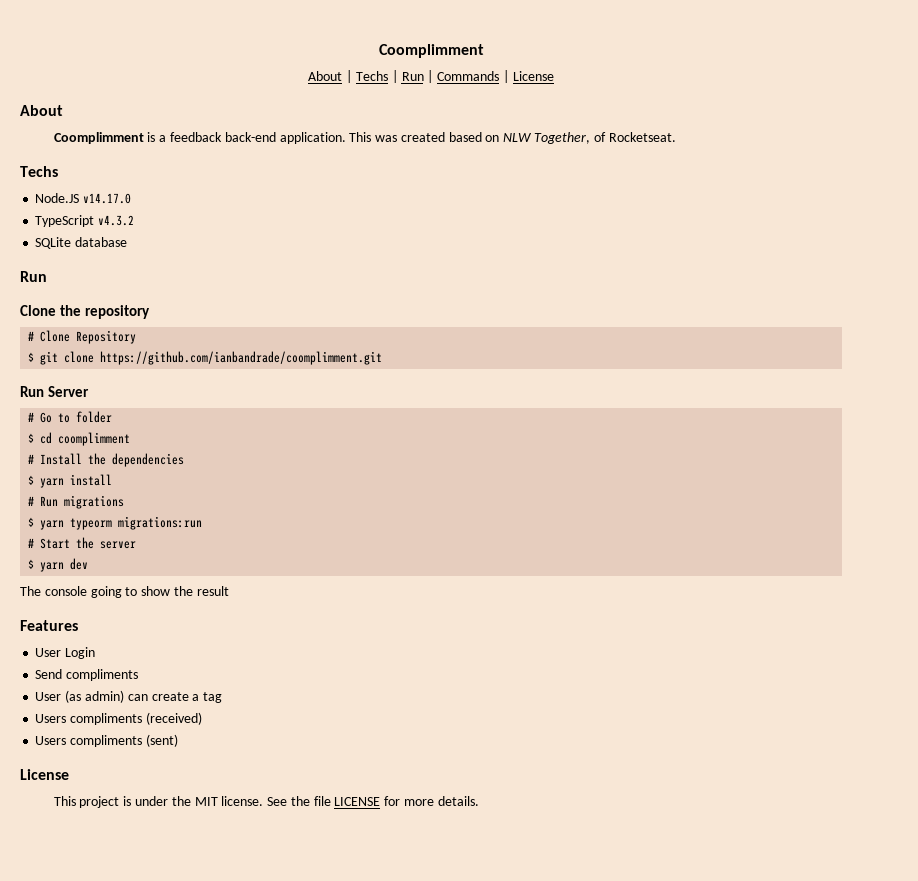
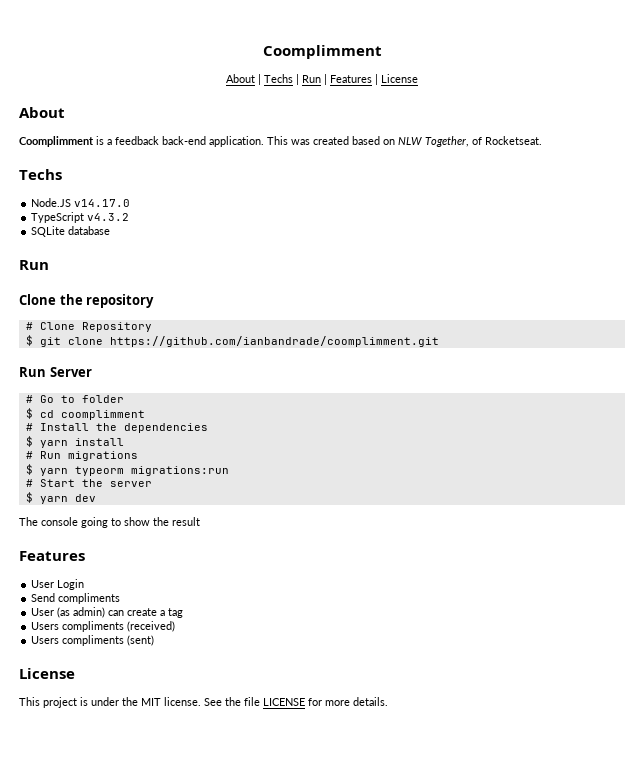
[437,71,500,81] Commands -> [330,75,372,83] Features

